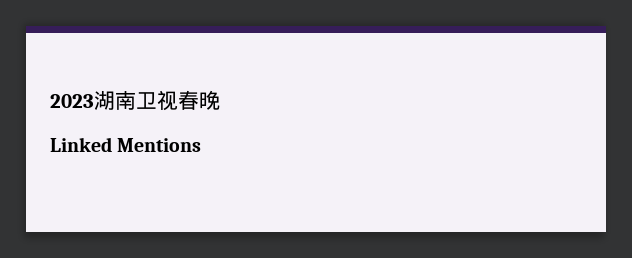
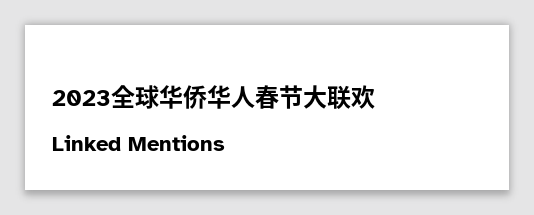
[94,90,220,111] 湖南卫视春晚 -> [111,85,375,110] 全球华侨华人春节大联欢

